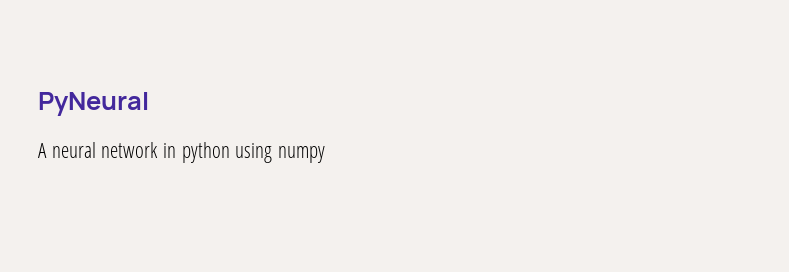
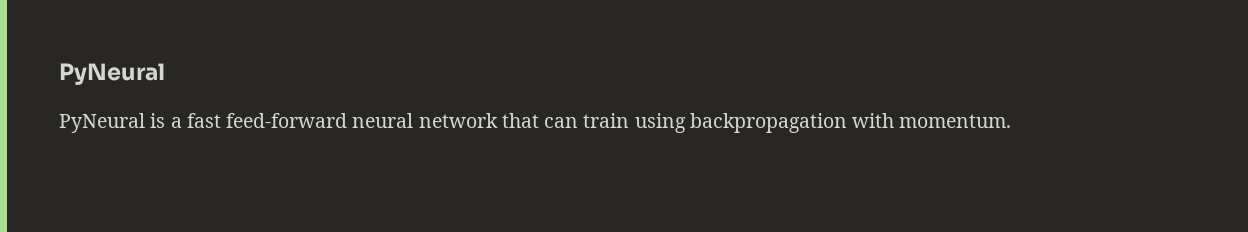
[38,142,326,163] A neural network in python using numpy -> [59,113,1012,133] PyNeural is a fast feed-forward neural network that can train using backpropagation with momentum.

